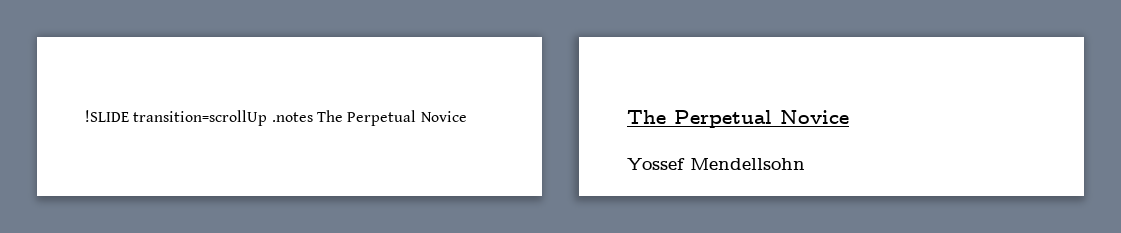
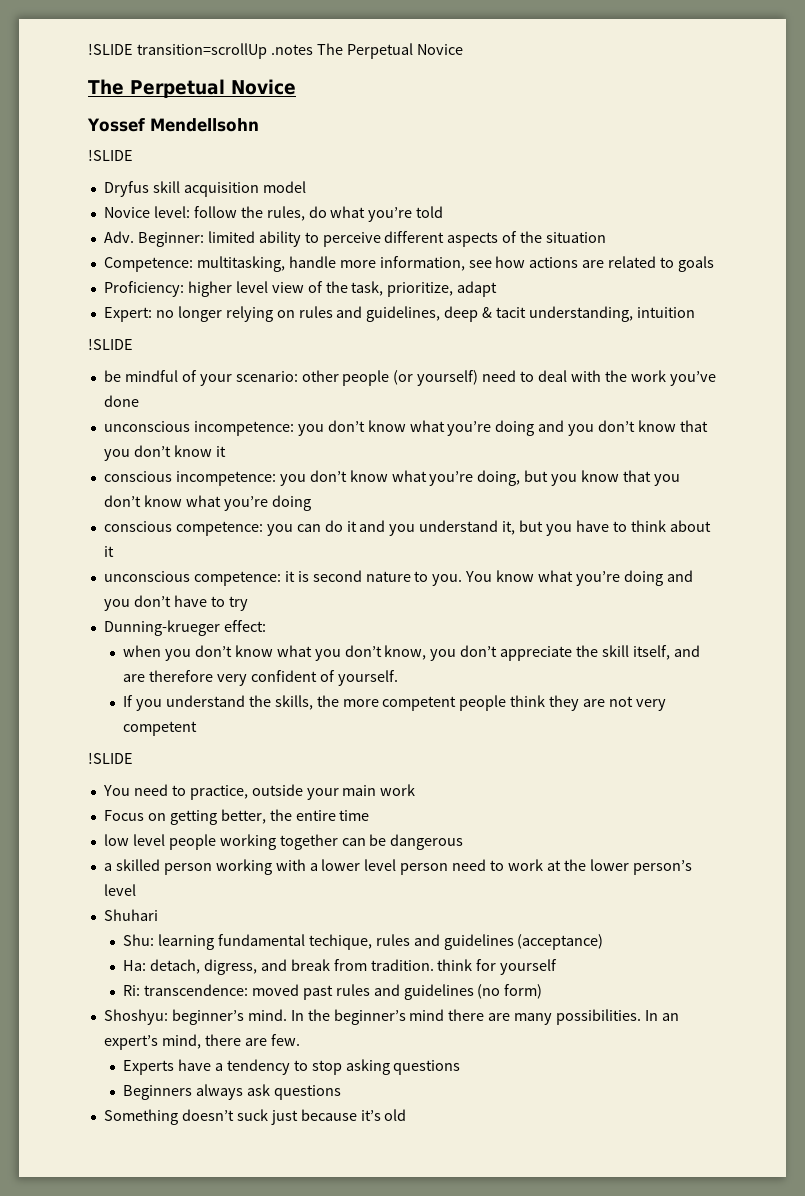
(805, 164) none -> [88,149,133,161] [103,181,306,197] [103,206,444,222] [103,231,607,247] [103,256,715,272] [103,281,498,297] [103,306,695,322] [88,338,133,350] [103,370,716,386] [103,395,139,407] [103,420,708,436] [103,445,226,461] [103,470,680,486] [103,495,311,511] [103,520,711,536] [103,546,114,557] [103,570,693,586] [103,595,248,611] [103,620,266,636] [123,645,700,661] [123,670,398,686] [123,695,666,711] [123,721,198,736] [88,752,133,764] [102,784,416,800] [103,809,370,825] [103,834,464,850] [103,859,692,875] [103,884,136,896] [103,909,158,921] [123,934,604,950] [123,959,558,975] [123,984,543,1000] [103,1009,679,1025] [103,1034,300,1050] [123,1059,461,1075] [123,1084,341,1100] [103,1109,407,1125] // !SLIDE // Dryfus skill acquisition model // Novice level: follow the rules, do what you’re told // Adv. Beginner: limited ability to perceive different aspects of the situation // Competence: multitasking, handle more information, see how actions are related to goals // Proficiency: higher level view of the task, prioritize, adapt // Expert: no longer relying on rules and guidelines, deep & tacit understanding, intuition // !SLIDE // be mindful of your scenario: other people (or yourself) need to deal with the work you’ve done // unconscious incompetence: you don’t know what you’re doing and you don’t know that you don’t know it // conscious incompetence: you don’t know what you’re doing, but you know that you don’t know what you’re doing // conscious competence: you can do it and you understand it, but you have to think about it // unconscious competence: it is second nature to you. You know what you’re doing and you don’t have to try // Dunning-krueger effect: // when you don’t know what you don’t know, you don’t appreciate the skill itself, and are therefore very confident of yourself. // If you understand the skills, the more competent people think they are not very competent // !SLIDE // You need to practice, outside your main work // Focus on getting better, the entire time // low level people working together can be dangerous // a skilled person working with a lower level person need to work at the lower person’s level // Shuhari // Shu: learning fundamental techique, rules and guidelines (acceptance) // Ha: detach, digress, and break from tradition. think for yourself // Ri: transcendence: moved past rules and guidelines (no form) // Shoshyu: beginner’s mind. In the beginner’s mind there are many possibilities. In an expert’s mind, there are few. // Experts have a tendency to stop asking questions // Beginners always ask questions // Something doesn’t suck just because it’s old

